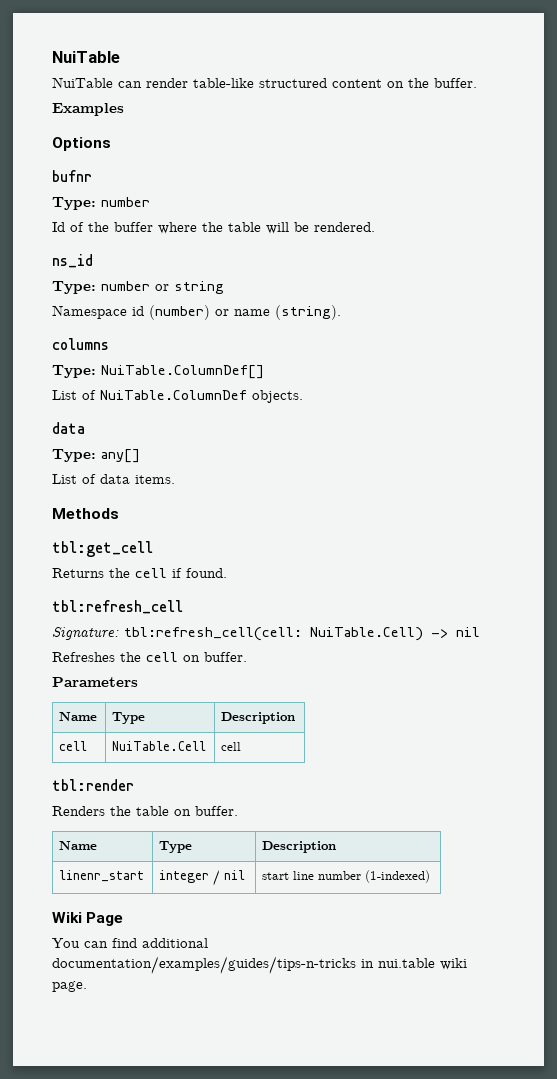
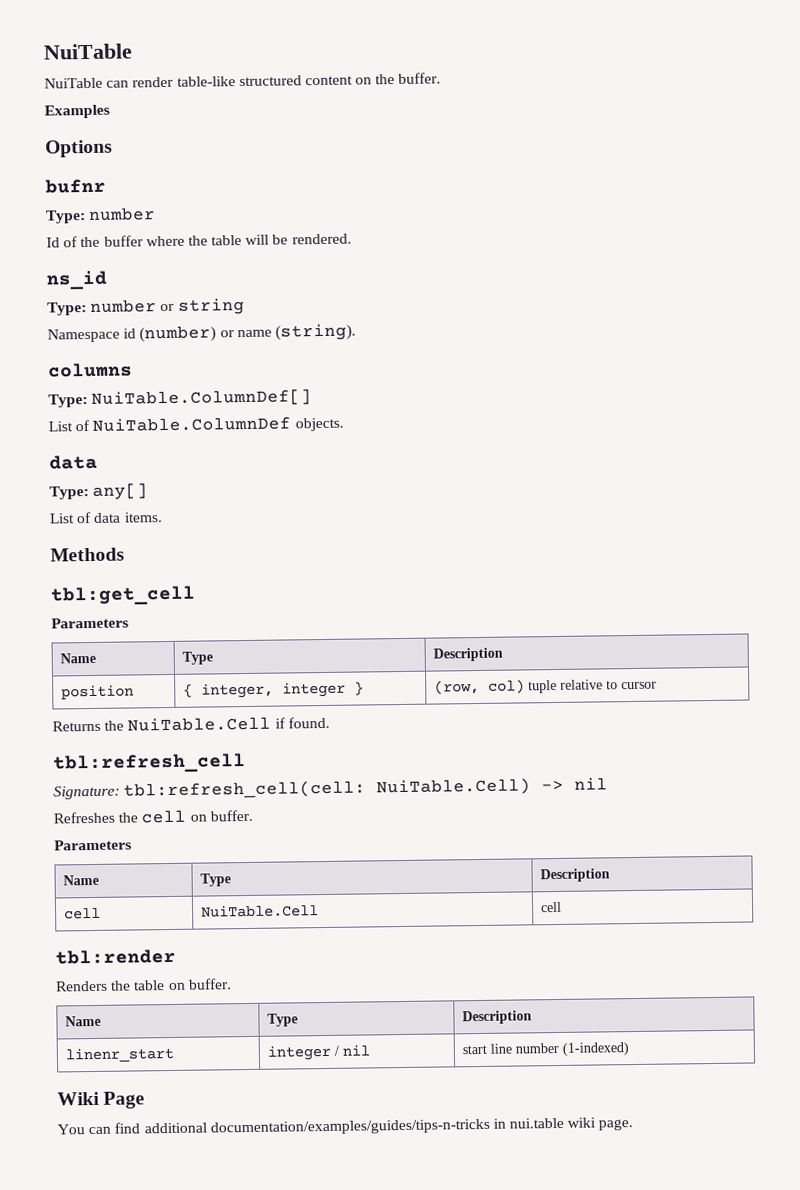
(153, 549) none -> [51,617,129,629] [59,652,96,664] [181,651,213,665] [432,647,503,662] [60,684,134,700] [182,681,364,699] [433,679,657,695] // Parameters // Name | Type | Description // position | { integer, integer } | (row, col) tuple relative to cursor
[135,568,167,578] cell -> [127,716,272,732] NuiTable.Cell

